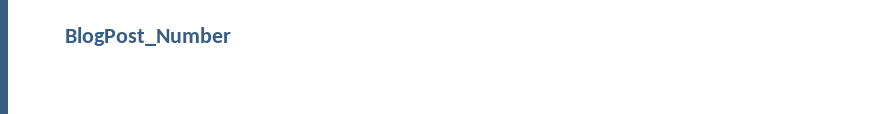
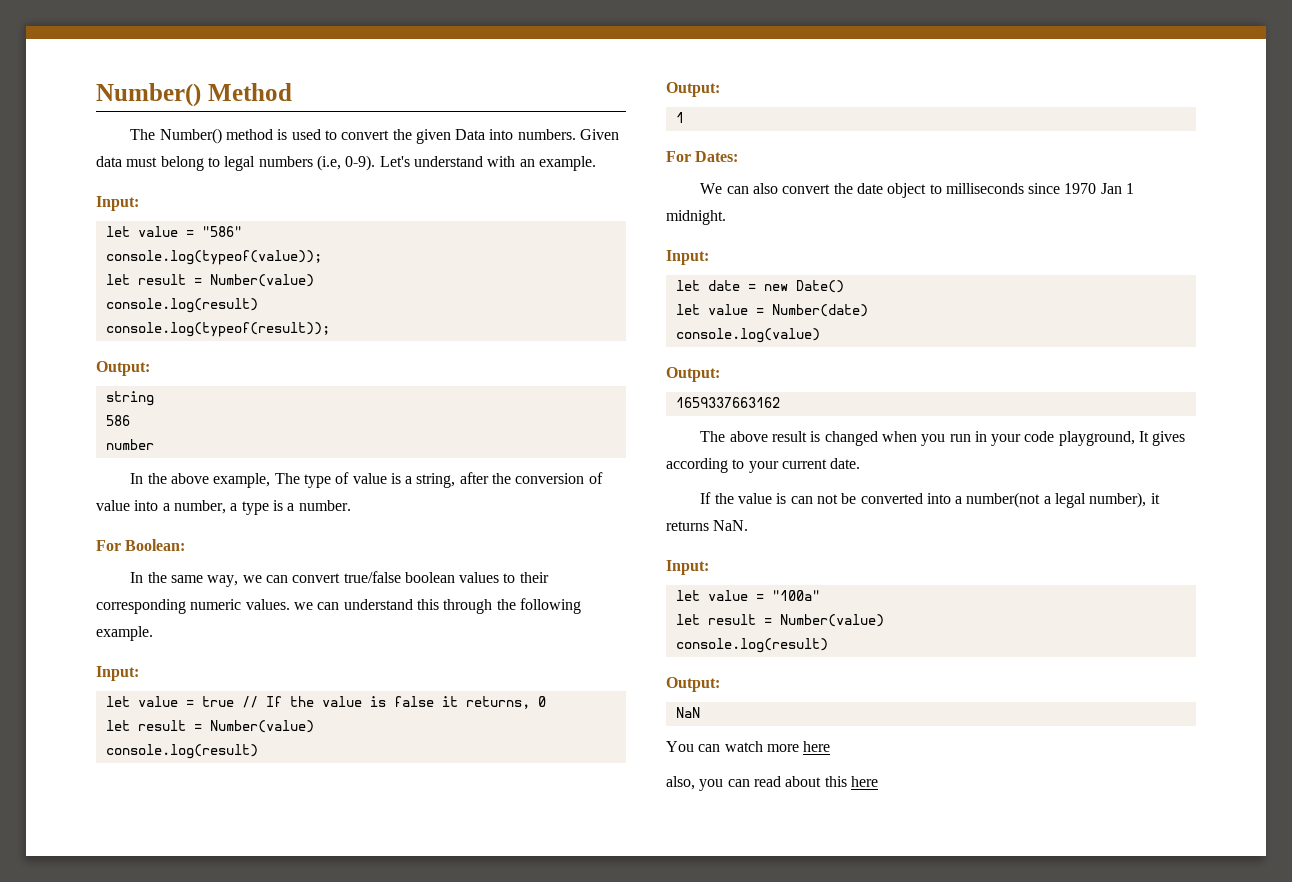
[65,27,231,46] BlogPost_Number -> [96,83,292,107] [130,128,620,144] [96,155,596,171] [96,196,139,211] [105,226,242,237] [105,250,322,265] [105,274,314,287] [105,298,258,313] [105,322,330,337] [96,361,150,376] [105,391,154,406] [105,415,130,426] [105,439,154,450] [130,472,603,488] [96,500,351,515] [96,539,186,551] [130,571,549,587] [96,598,581,614] [96,626,153,641] [96,666,139,681] [105,696,546,709] [105,720,314,733] [105,744,258,759] [666,82,720,97] [675,112,684,123] [666,151,739,162] [700,183,1135,198] [666,210,726,225] [666,250,709,265] [675,280,844,293] [675,304,868,317] [675,328,820,343] [666,367,720,382] [675,397,780,408] [700,431,1186,446] [666,458,861,473] [700,492,1160,508] [666,520,749,531] [666,560,709,575] [675,590,820,601] [675,614,884,627] [675,638,828,653] [666,677,720,692] [675,707,700,718] [666,741,831,752] [666,776,878,791] Number() Method // The Number() method is used to convert the given Data into numbers. Given data must belong to legal numbers (i.e, 0-9). Let's understand with an example. // Input: // let value = "586" // console.log(typeof(value)); // let result = Number(value) // console.log(result) // console.log(typeof(result)); // Output: // string // 586 // number // In the above example, The type of value is a string, after the conversion of value into a number, a type is a number. // For Boolean: // In the same way, we can convert true/false boolean values to their corresponding numeric values. we can understand this through the following example. // Input: // let value = true // If the value is false it returns, 0 // let result = Number(value) // console.log(result) // Output: // 1 // For Dates: // We can also convert the date object to milliseconds since 1970 Jan 1 midnight. // Input: // let date = new Date() // let value = Number(date) // console.log(value) // Output: // 1659337663162 // The above result is changed when you run in your code playground, It gives according to your current date. // If the value is can not be converted into a number(not a legal number), it returns NaN. // Input: // let value = "100a" // let result = Number(value) // console.log(result) // Output: // NaN // You can watch more here // also, you can read about this here

